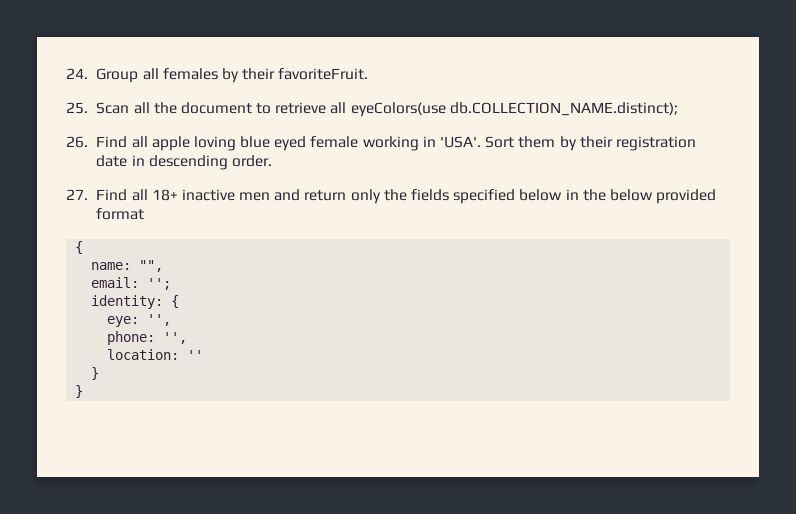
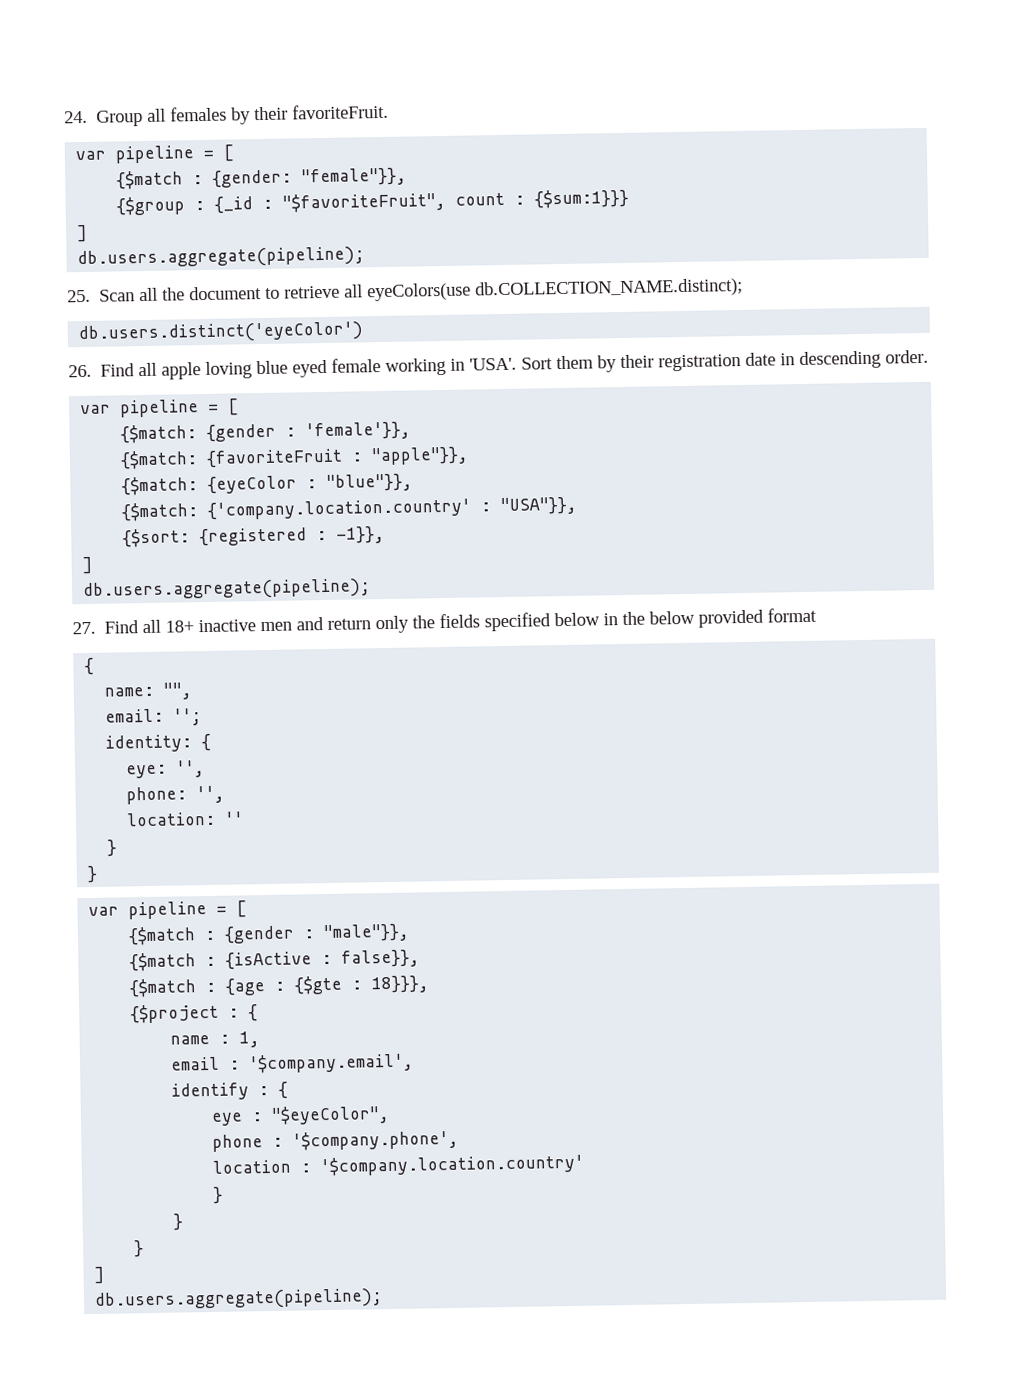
(369, 74) none -> [75,144,235,164] [116,167,408,190] [116,188,630,216] [77,224,89,243] [77,246,366,270] // var pipeline = [ // {$match : {gender: "female"}}, // {$group : {_id : "$favoriteFruit", count : {$sum:1}}} // ] // db.users.aggregate(pipeline);
(678, 109) none -> [78,321,364,345] // db.users.distinct('eyeColor')
(272, 161) none -> [80,398,240,418] [120,421,412,444] [120,446,470,470] [121,473,414,496] [121,496,578,522] [122,525,386,548] [82,556,94,575] [83,578,372,602] // var pipeline = [ // {$match: {gender : 'female'}}, // {$match: {favoriteFruit : "apple"}}, // {$match: {eyeColor : "blue"}}, // {$match: {'company.location.country' : "USA"}}, // {$sort: {registered : -1}}, // ] // db.users.aggregate(pipeline);
(84, 391) none -> [88,900,248,920] [128,923,411,946] [129,949,421,972] [129,975,430,998] [130,1003,259,1024] [170,1031,261,1048] [170,1052,415,1074] [171,1081,289,1101] [211,1104,391,1126] [212,1129,460,1152] [212,1153,585,1177] [213,1186,224,1204] [173,1213,184,1231] [134,1240,145,1258] [94,1266,106,1284] [94,1288,384,1311] // var pipeline = [ // {$match : {gender : "male"}}, // {$match : {isActive : false}}, // {$match : {age : {$gte : 18}}}, // {$project : { // name : 1, // email : '$company.email', // identify : { // eye : "$eyeColor", // phone : '$company.phone', // location : '$company.location.country' // } // } // } // ] // db.users.aggregate(pipeline);

